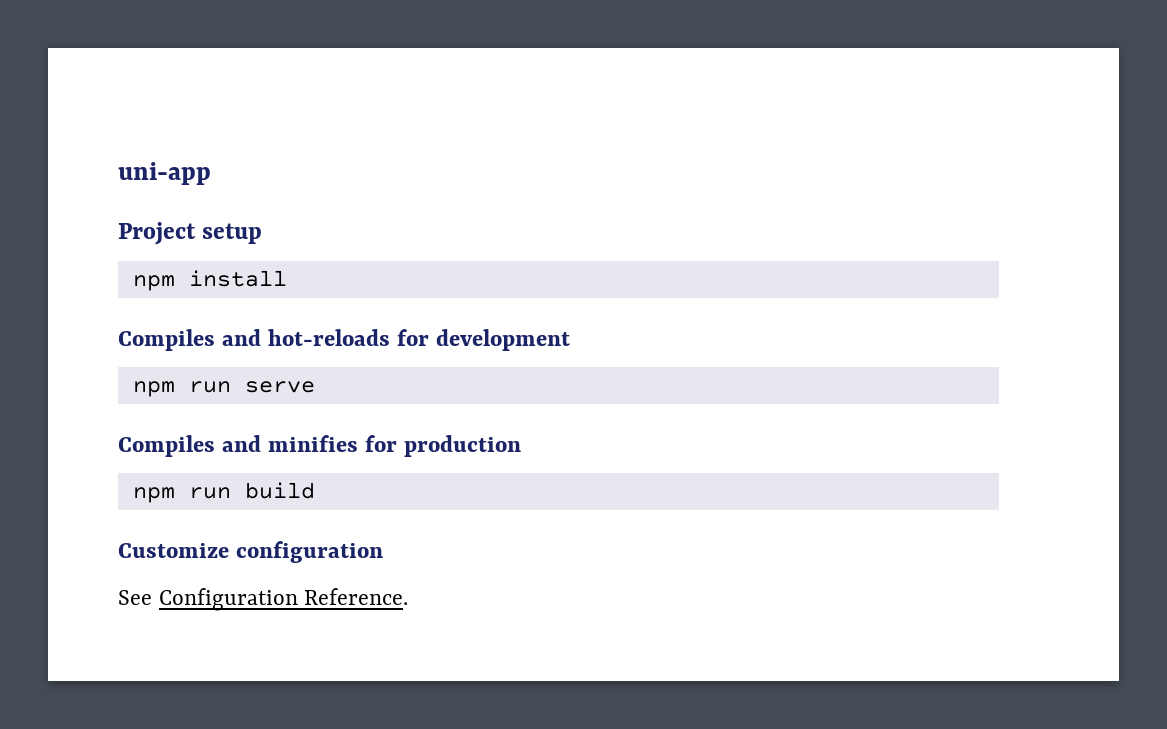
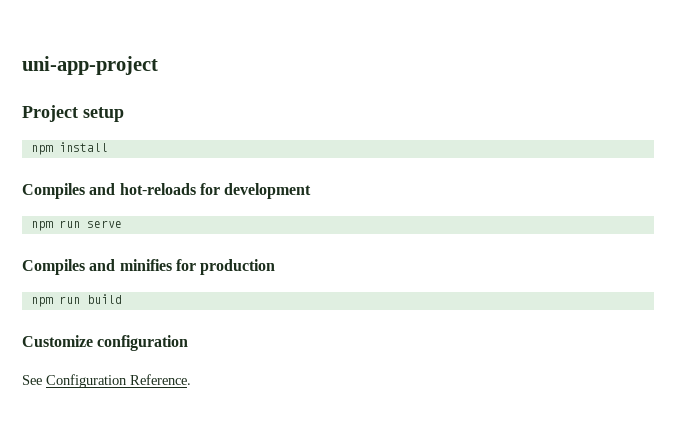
[118,162,211,185] uni-app -> [22,56,158,75] uni-app-project

